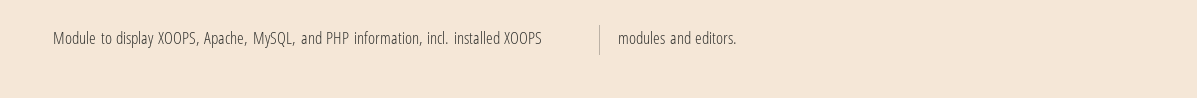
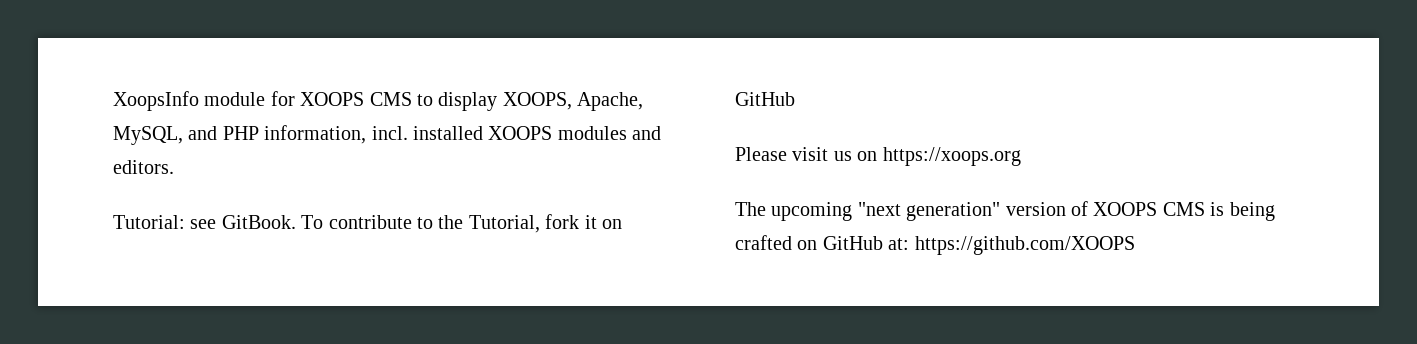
[53,31,96,44] Module -> [113,91,412,111] XoopsInfo module for XOOPS CMS
(738, 37) none -> [113,214,622,233] [735,92,795,106] [735,147,1021,166] [735,201,1275,221] [735,235,1135,255] // Tutorial: see GitBook. To contribute to the Tutorial, fork it on GitHub // Please visit us on https://xoops.org // The upcoming "next generation" version of XOOPS CMS is being crafted on GitHub at: https://github.com/XOOPS

